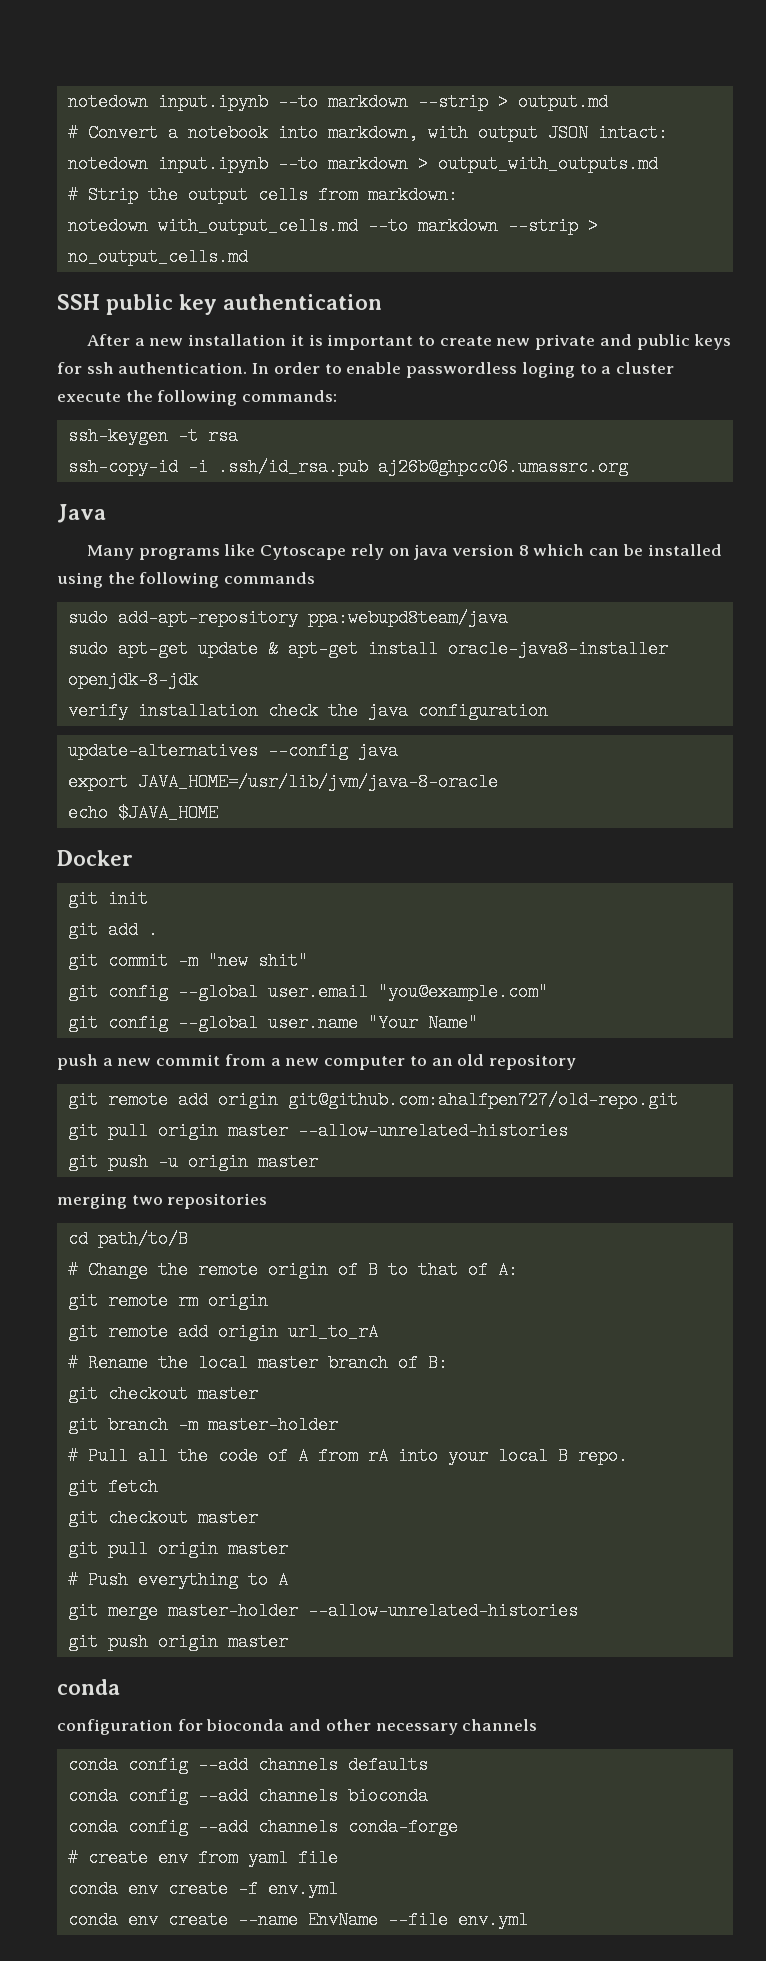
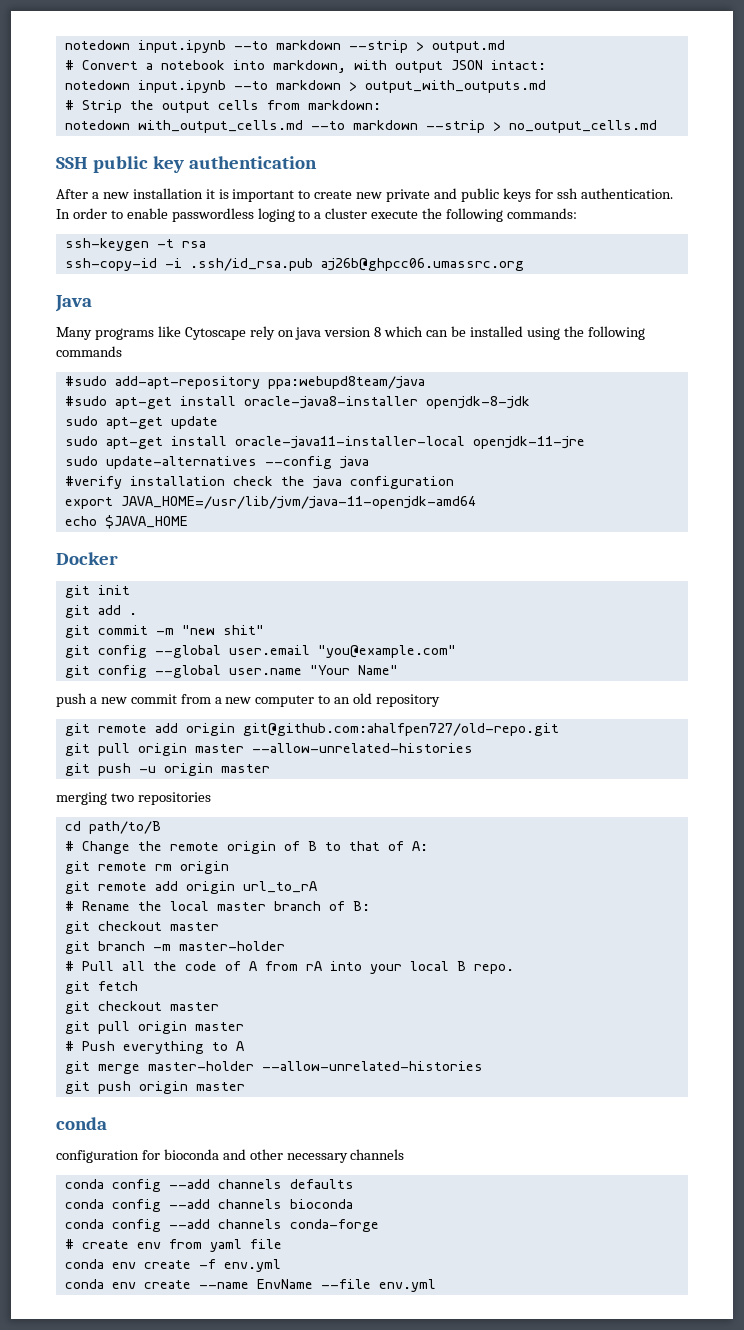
[67,609,108,627] sudo -> [64,376,107,386] #sudo
[67,640,278,658] sudo apt-get update & -> [64,396,107,406] #sudo
[67,702,128,720] verify -> [64,416,218,429] [64,436,585,449] [64,456,369,469] [64,476,122,489] sudo apt-get update // sudo apt-get install oracle-java11-installer-local openjdk-11-jre // sudo update-alternatives --config java // #verify
[67,742,398,760] // update-alternatives --config java -> (454, 482) none
[137,773,498,791] JAVA_HOME=/usr/lib/jvm/java-8-oracle -> [120,496,476,509] JAVA_HOME=/usr/lib/jvm/java-11-openjdk-amd64

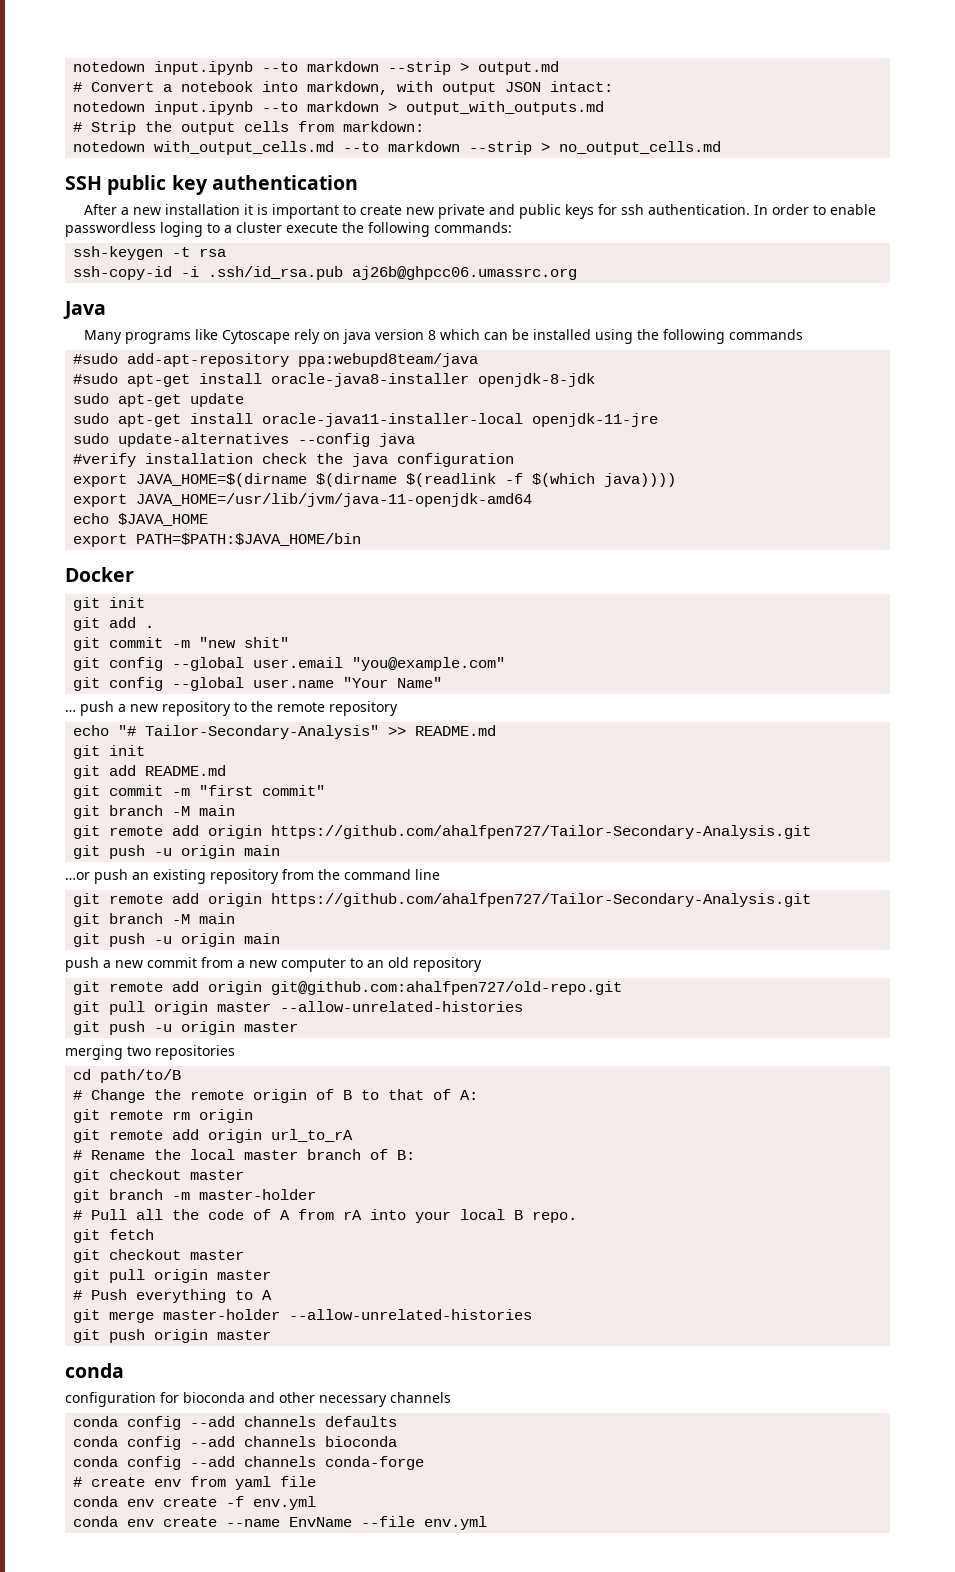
(454, 482) none -> [73,473,677,487] // export JAVA_HOME=$(dirname $(dirname $(readlink -f $(which java))))
(188, 522) none -> [73,533,362,547] // export PATH=$PATH:$JAVA_HOME/bin
(398, 670) none -> [65,701,398,716] [73,725,497,739] [73,745,146,759] [73,765,227,779] [73,785,326,799] [73,805,236,819] [73,825,812,839] [73,845,281,859] [65,869,440,884] [73,893,812,907] [73,913,236,927] [73,933,281,947] // … push a new repository to the remote repository // echo "# Tailor-Secondary-Analysis" >> README.md // git init // git add README.md // git commit -m "first commit" // git branch -M main // git remote add origin https://github.com/ahalfpen727/Tailor-Secondary-Analysis.git // git push -u origin main // …or push an existing repository from the command line // git remote add origin https://github.com/ahalfpen727/Tailor-Secondary-Analysis.git // git branch -M main // git push -u origin main

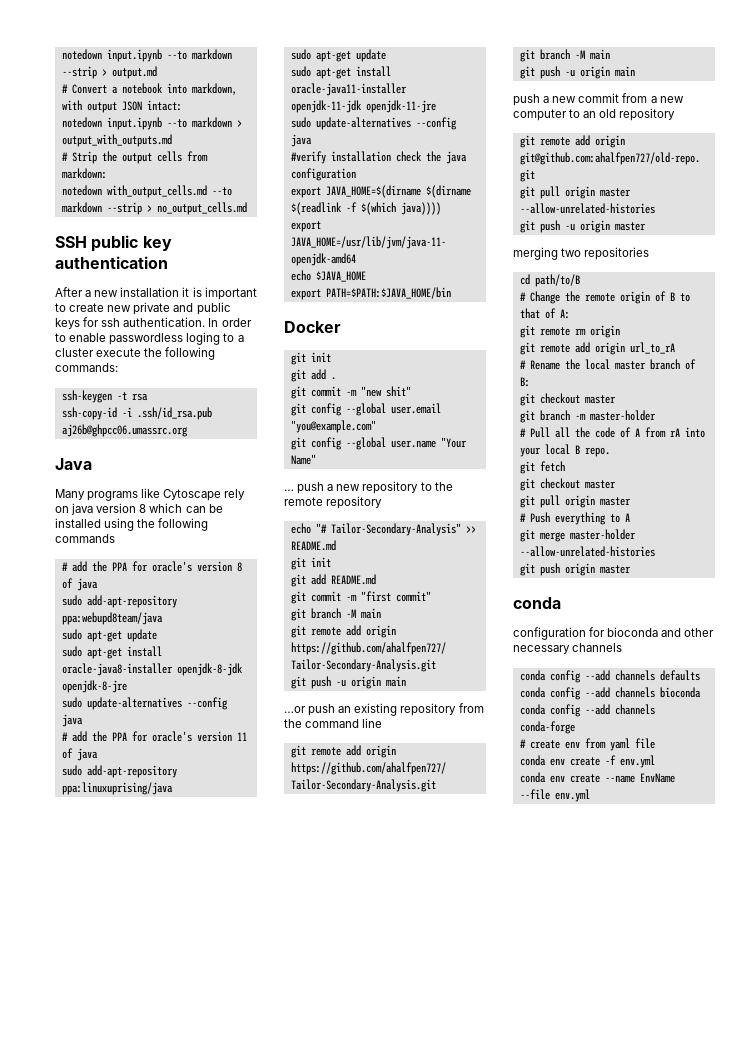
[73,353,479,367] [73,373,596,387] [73,393,245,407] [73,413,524,427] #sudo add-apt-repository ppa:webupd8team/java // #sudo apt-get install oracle-java8-installer openjdk-8-jdk // sudo apt-get update // sudo apt-get install oracle-java11-installer-local -> [61,561,242,572] [61,578,98,591] [61,595,177,608] [61,612,163,625] [61,629,157,642] [61,646,162,659] [61,663,243,676] [61,680,127,693] [61,697,228,710] [61,714,83,727] [61,731,247,742] [61,748,98,761] [61,765,177,778] [61,782,173,795] [290,49,386,62] [290,66,391,79] [290,83,407,96] [290,100,362,113] # add the PPA for oracle's version 8 of java // sudo add-apt-repository ppa:webupd8team/java // sudo apt-get update // sudo apt-get install oracle-java8-installer openjdk-8-jdk openjdk-8-jre // sudo update-alternatives --config java // # add the PPA for oracle's version 11 of java // sudo add-apt-repository ppa:linuxuprising/java // sudo apt-get update // sudo apt-get install oracle-java11-installer openjdk-11-jdk

